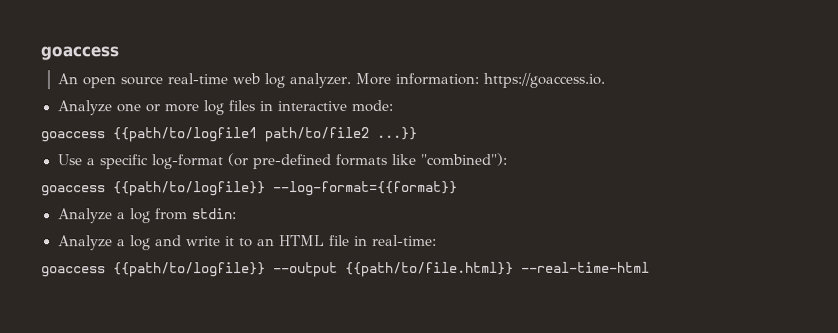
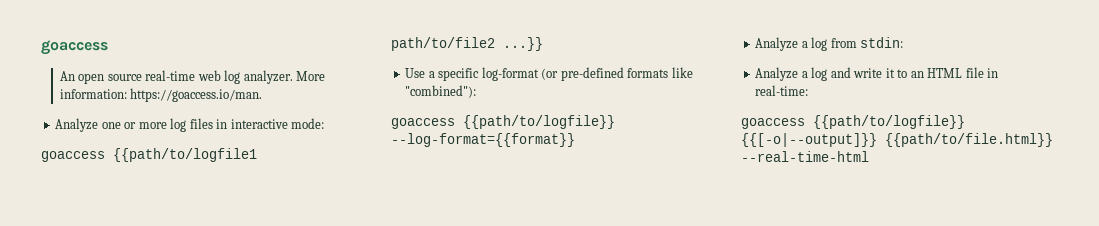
[483,72,606,88] https://goaccess.io. -> [130,88,263,102] https://goaccess.io/man.
[273,262,338,278] --output -> [741,133,877,147] {{[-o|--output]}}

